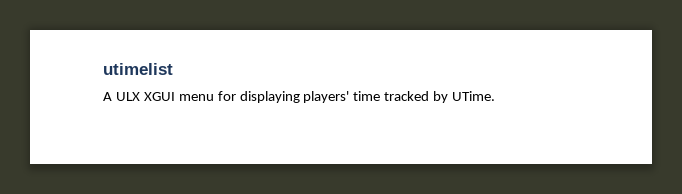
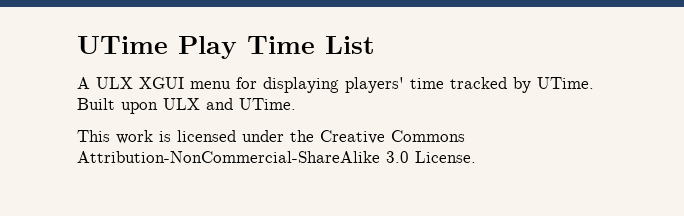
[103,63,173,75] utimelist -> [77,36,375,59] UTime Play Time List
(496, 96) none -> [77,98,296,114] [77,130,465,144] [77,151,476,163] Built upon ULX and UTime. // This work is licensed under the Creative Commons Attribution-NonCommercial-ShareAlike 3.0 License.

